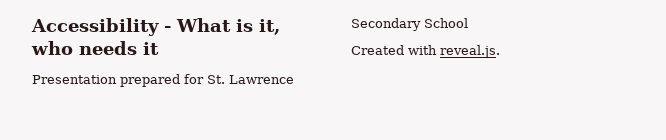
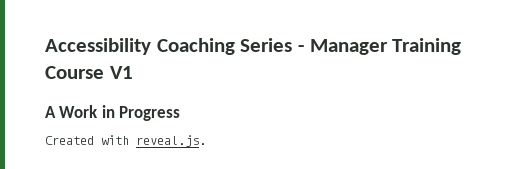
[164,18,280,35] [31,41,159,55] [32,74,294,87] [351,18,468,31] - What is it, who needs it // Presentation prepared for St. Lawrence Secondary School -> [156,38,462,55] [45,66,133,79] [45,105,181,121] Coaching Series - Manager Training Course V1 // A Work in Progress

